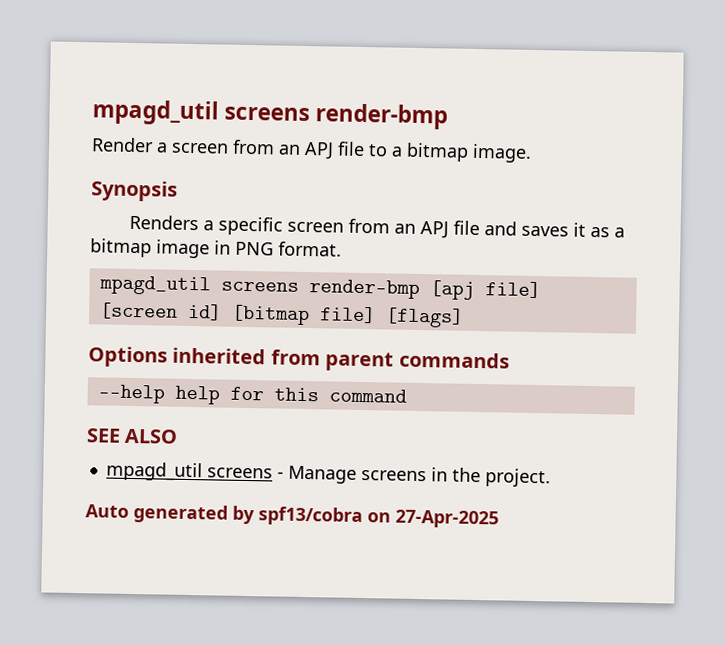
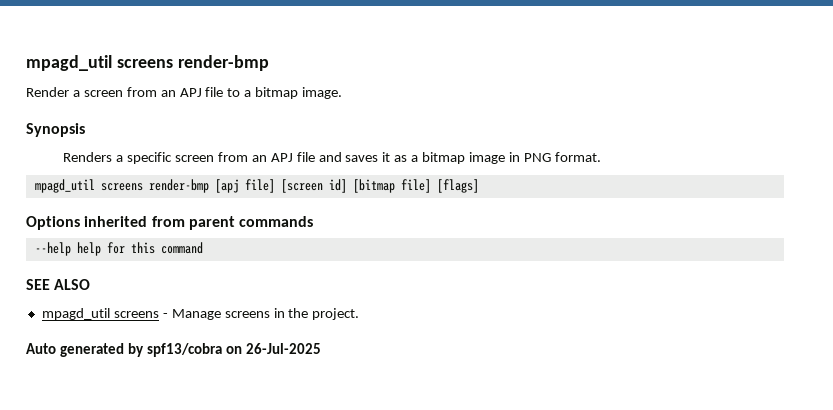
[395,509,499,529] 27-Apr-2025 -> [245,343,321,354] 26-Jul-2025

